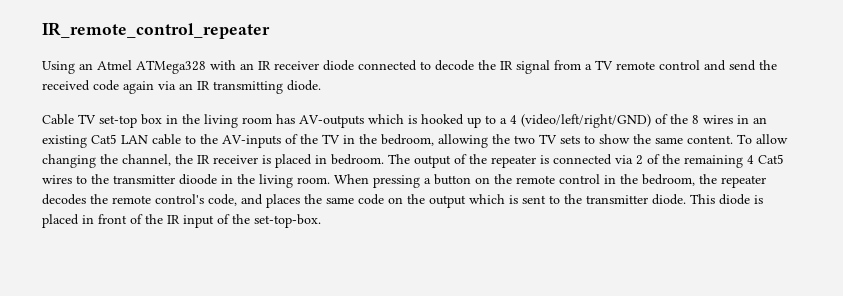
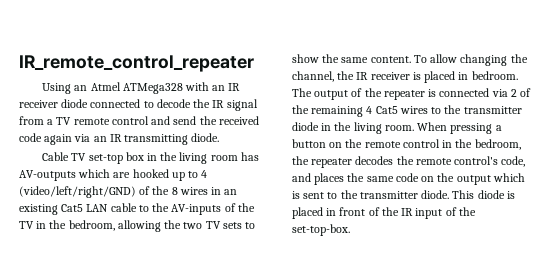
[408,115,417,124] is -> [113,172,131,178] are
[500,118,507,124] a -> (199, 174) none
[179,174,217,185] dioode -> [292,122,319,131] diode

